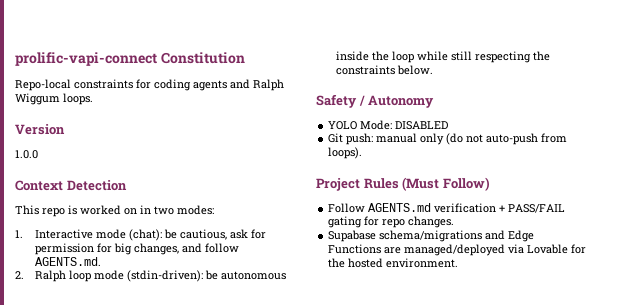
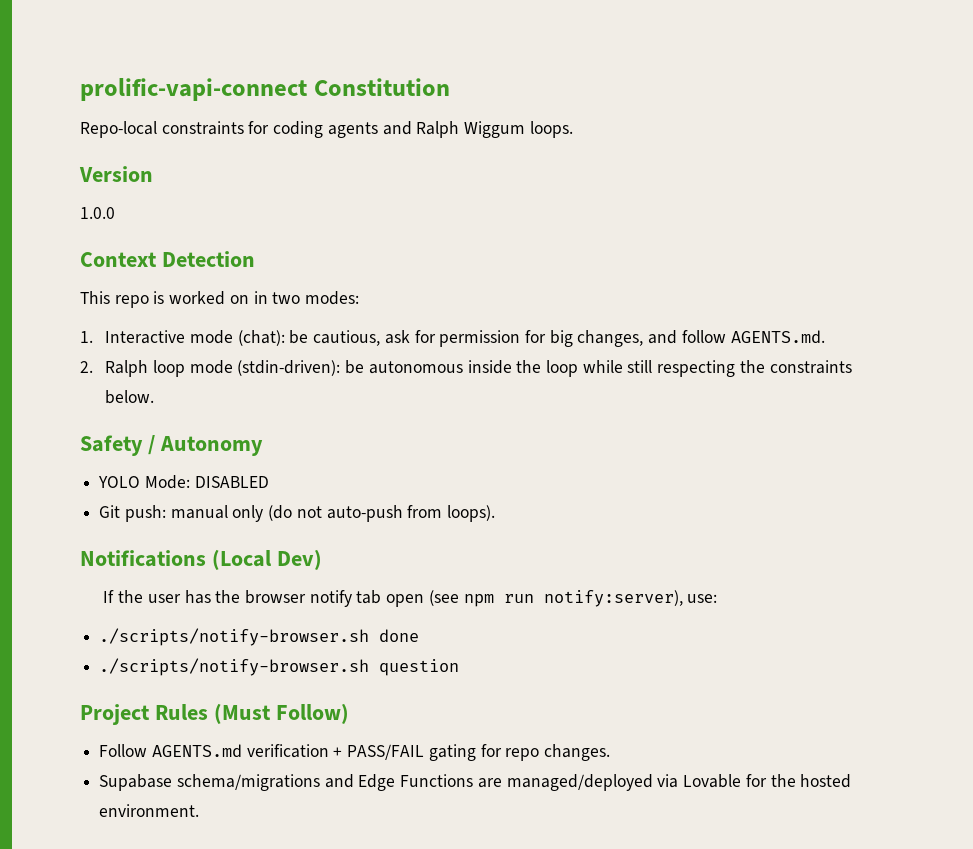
(363, 153) none -> [80,549,322,570] [103,590,718,607] [99,628,420,646] [99,658,460,676] // Notifications (Local Dev) // If the user has the browser notify tab open (see npm run notify:server), use: // ./scripts/notify-browser.sh done // ./scripts/notify-browser.sh question

